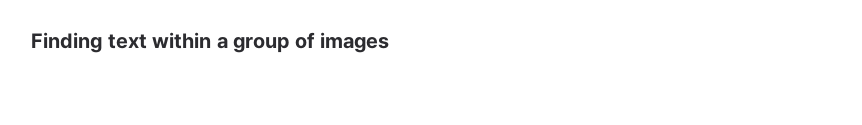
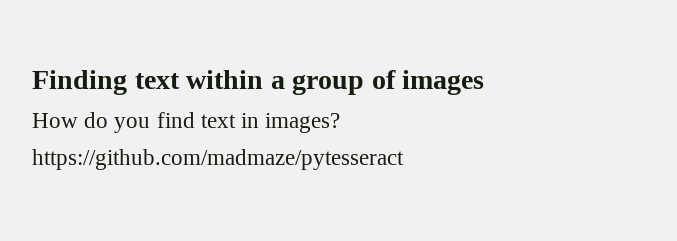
(390, 42) none -> [32,112,341,133] [32,149,404,170] // How do you find text in images? // https://github.com/madmaze/pytesseract

